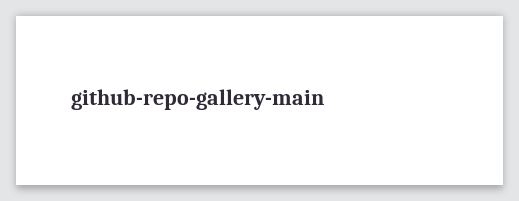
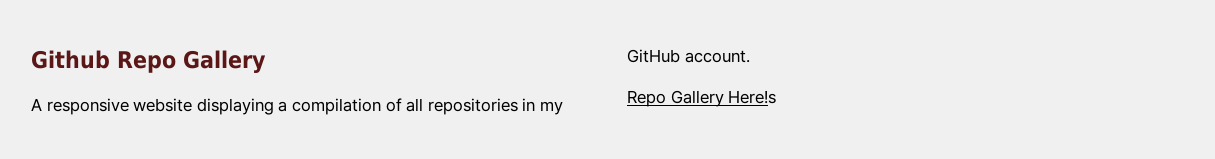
[71,89,324,110] github-repo-gallery-main -> [31,50,266,73] [31,98,563,115] [627,49,750,63] [627,90,777,107] Github Repo Gallery // A responsive website displaying a compilation of all repositories in my GitHub account. // Repo Gallery Here!s

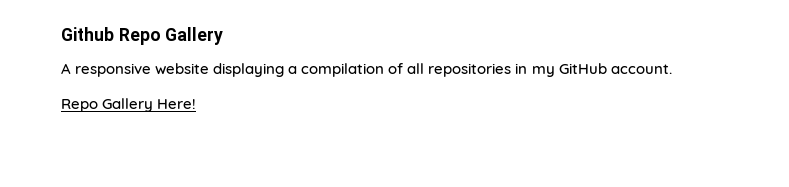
[728,90,777,104] Here!s -> [157,99,197,109] Here!

